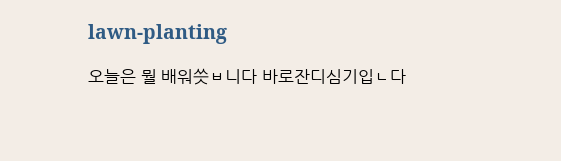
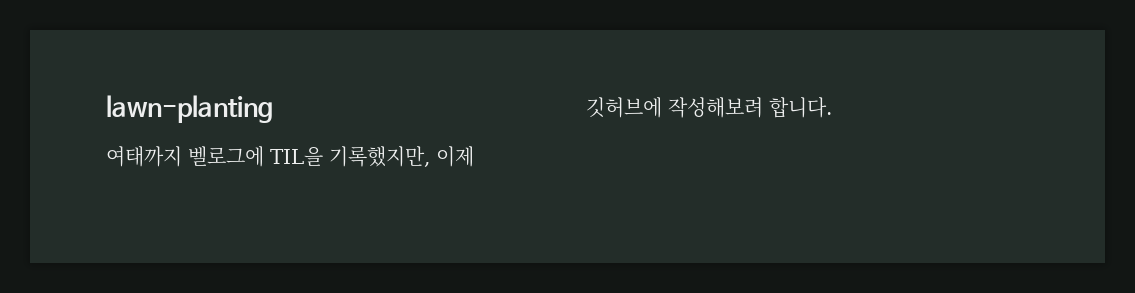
[88,68,406,85] 오늘은 뭘 배워씃ㅂ니다 바로잔디심기입ㄴ다 -> [106,146,474,167] [586,97,832,118] 여태까지 벨로그에 TIL을 기록했지만, 이제 깃허브에 작성해보려 합니다.

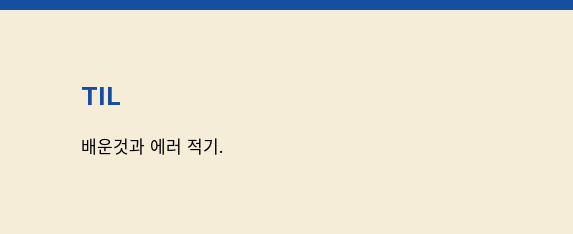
[106,95,273,123] [106,146,474,167] [586,97,832,118] lawn-planting // 여태까지 벨로그에 TIL을 기록했지만, 이제 깃허브에 작성해보려 합니다. -> [81,87,121,105] [81,138,223,155] TIL // 배운것과 에러 적기.

